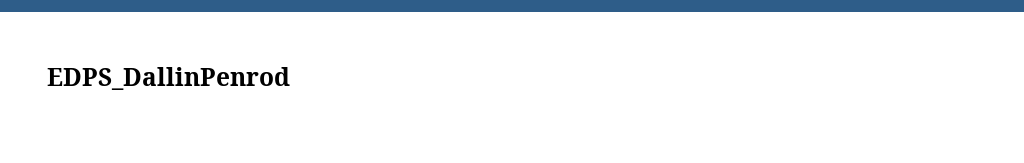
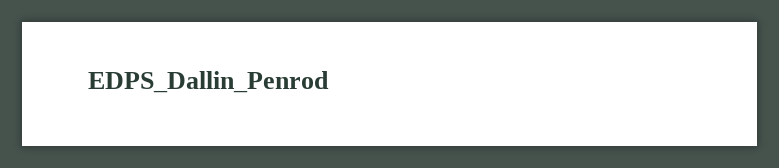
[47,67,290,90] EDPS_DallinPenrod -> [88,71,329,93] EDPS_Dallin_Penrod

